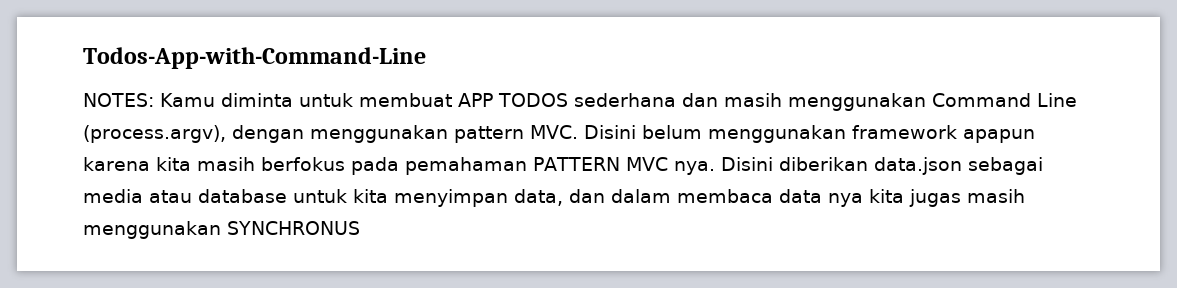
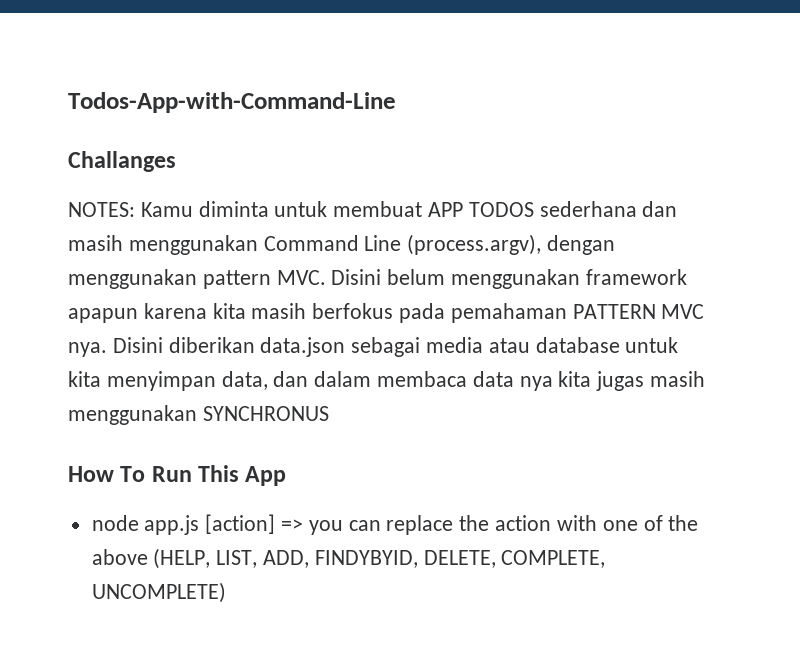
(426, 58) none -> [68,151,176,172] // Challanges
(360, 228) none -> [68,465,287,486] [91,514,699,535] [91,548,606,569] [91,582,226,603] // How To Run This App // node app.js [action] => you can replace the action with one of the above (HELP, LIST, ADD, FINDYBYID, DELETE, COMPLETE, UNCOMPLETE)

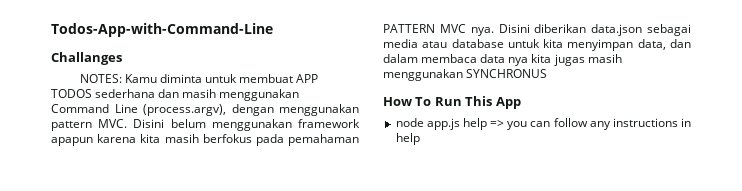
[205,514,276,534] [action] -> [462,118,487,130] help
[386,515,699,535] [91,548,606,569] [91,582,226,603] replace the action with one of the above (HELP, LIST, ADD, FINDYBYID, DELETE, COMPLETE, UNCOMPLETE) -> [553,118,691,130] [395,133,420,145] follow any instructions in help

